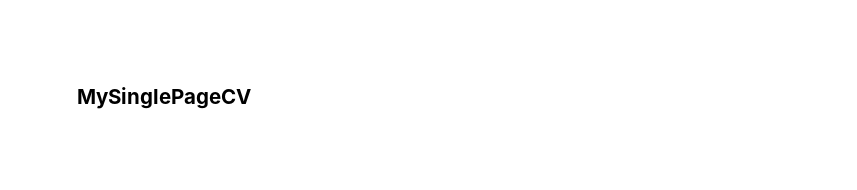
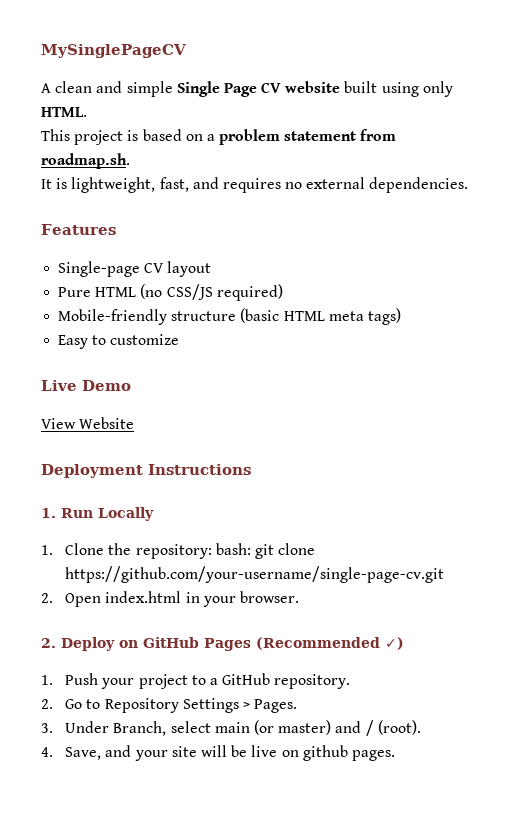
(251, 98) none -> [41,81,453,97] [41,107,87,117] [41,129,397,145] [41,153,130,169] [41,177,469,193] [41,224,116,235] [58,261,212,277] [58,284,283,301] [58,308,401,325] [58,334,180,349] [41,380,131,391] [41,417,135,429] [41,464,251,478] [41,507,154,521] [41,543,316,559] [65,566,445,583] [41,591,300,607] [41,637,404,651] [41,673,351,689] [41,698,298,713] [41,720,421,736] [41,745,395,761] // A clean and simple Single Page CV website built using only HTML. // This project is based on a problem statement from roadmap.sh. // It is lightweight, fast, and requires no external dependencies. // Features // Single-page CV layout // Pure HTML (no CSS/JS required) // Mobile-friendly structure (basic HTML meta tags) // Easy to customize // Live Demo // View Website // Deployment Instructions // 1. Run Locally // 1. Clone the repository: bash: git clone https://github.com/your-username/single-page-cv.git // 2. Open index.html in your browser. // 2. Deploy on GitHub Pages (Recommended ✓) // 1. Push your project to a GitHub repository. // 2. Go to Repository Settings > Pages. // 3. Under Branch, select main (or master) and / (root). // 4. Save, and your site will be live on github pages.

